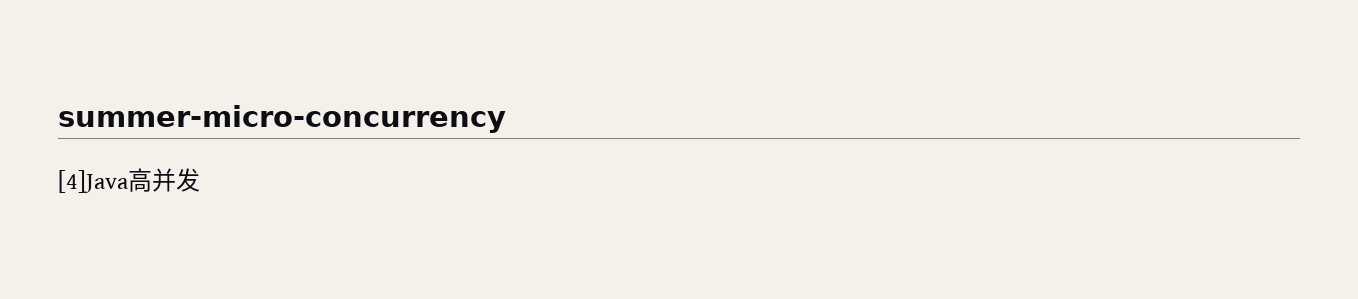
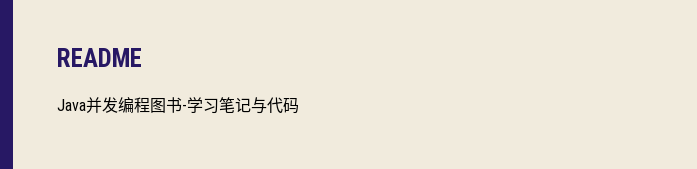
[58,105,506,133] [58,168,200,193] summer-micro-concurrency // [4]Java高并发 -> [57,48,142,67] [57,97,299,114] README // Java并发编程图书-学习笔记与代码

